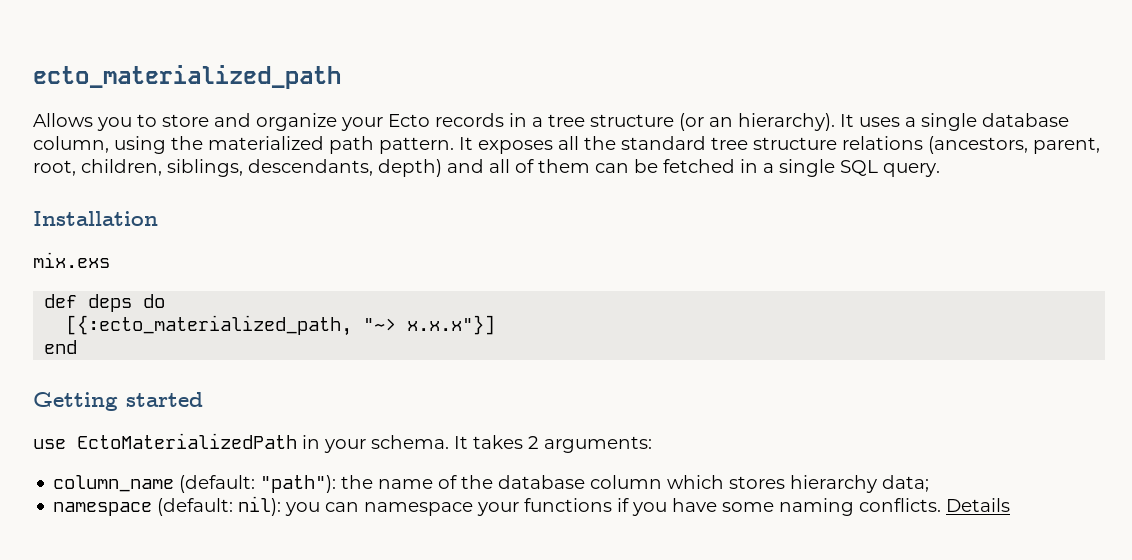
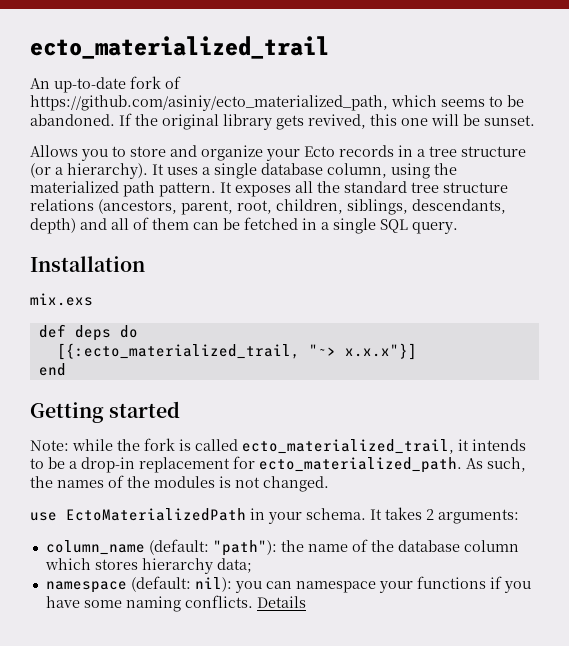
[33,65,341,89] ecto_materialized_path -> [30,36,329,59] [30,76,181,93] [30,95,524,111] [30,113,535,130] ecto_materialized_trail // An up-to-date fork of https://github.com/asiniy/ecto_materialized_path, which seems to be abandoned. If the original library gets revived, this one will be sunset.
[709,117,733,127] an -> [55,167,63,175] a
[66,315,353,336] [{:ecto_materialized_path, -> [56,343,300,360] [{:ecto_materialized_trail,
(203, 399) none -> [30,438,526,454] [30,456,526,473] [30,475,329,492] // Note: while the fork is called ecto_materialized_trail, it intends to be a drop-in replacement for ecto_materialized_path. As such, the names of the modules is not changed.

